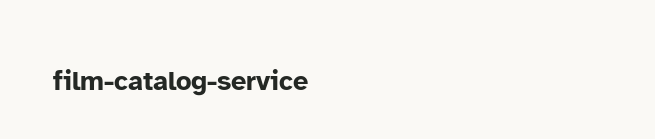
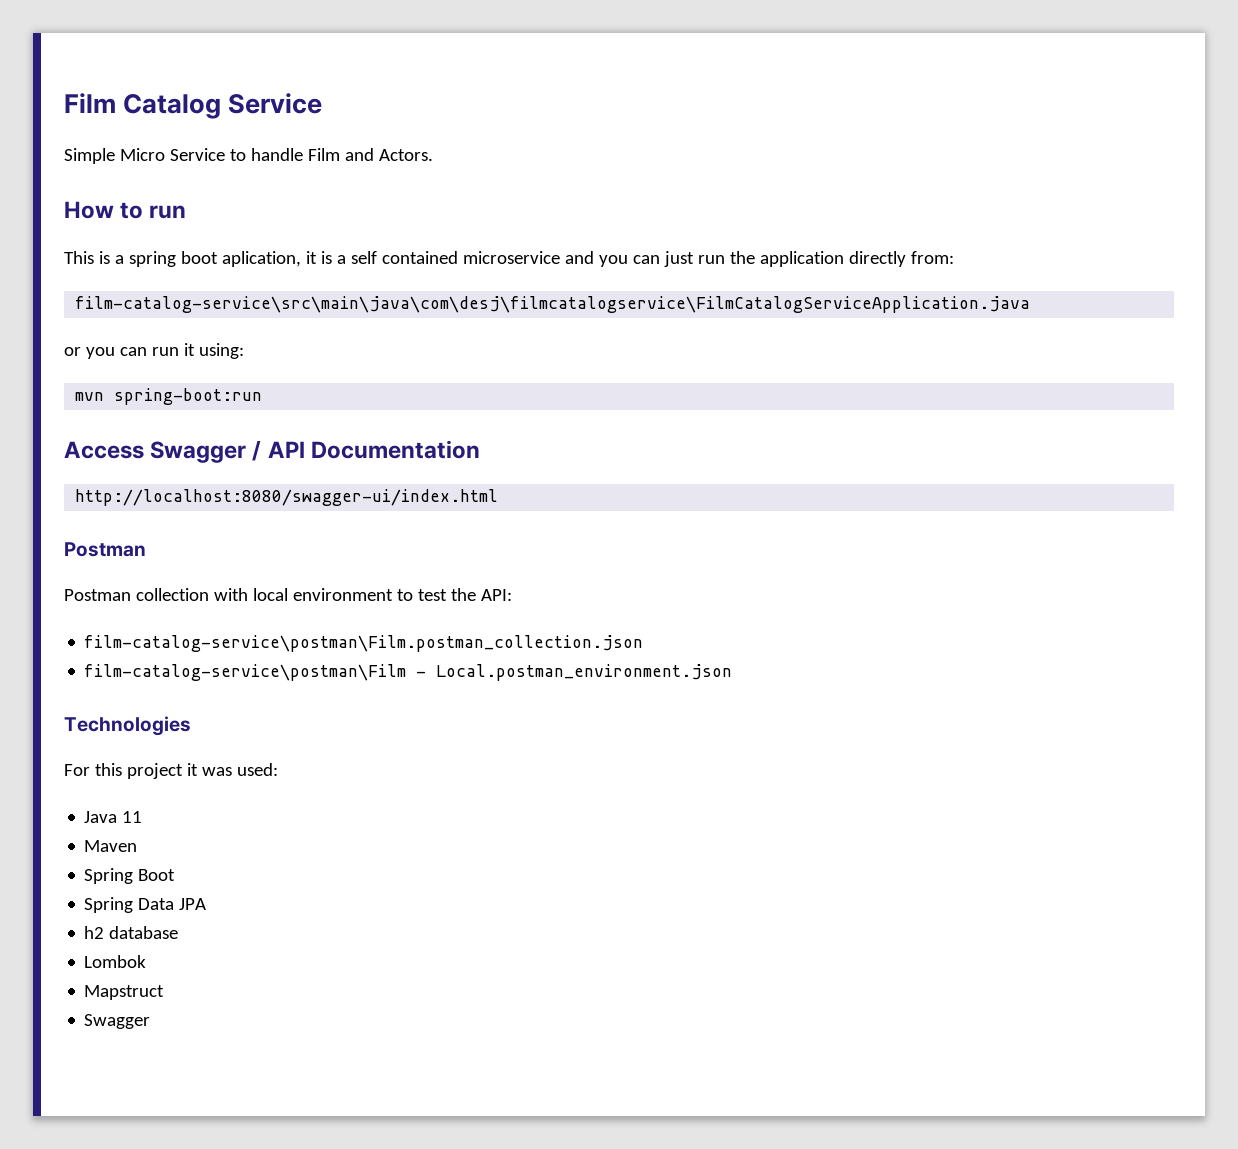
[53,69,308,96] film-catalog-service -> [64,93,323,119] [64,148,433,164] [64,201,187,219] [64,251,954,267] [75,296,1031,313] [64,343,244,359] [75,388,263,405] [64,440,480,463] [75,489,499,506] [64,542,146,557] [64,588,512,601] [84,635,644,652] [84,664,733,681] [64,716,191,736] [64,763,278,779] [84,811,143,823] [84,840,138,852] [84,868,176,884] [84,897,207,913] [84,926,179,939] [84,955,147,968] [84,985,165,1000] [84,1014,151,1029] Film Catalog Service // Simple Micro Service to handle Film and Actors. // How to run // This is a spring boot aplication, it is a self contained microservice and you can just run the application directly from: // film-catalog-service\src\main\java\com\desj\filmcatalogservice\FilmCatalogServiceApplication.java // or you can run it using: // mvn spring-boot:run // Access Swagger / API Documentation // http://localhost:8080/swagger-ui/index.html // Postman // Postman collection with local environment to test the API: // film-catalog-service\postman\Film.postman_collection.json // film-catalog-service\postman\Film - Local.postman_environment.json // Technologies // For this project it was used: // Java 11 // Maven // Spring Boot // Spring Data JPA // h2 database // Lombok // Mapstruct // Swagger

